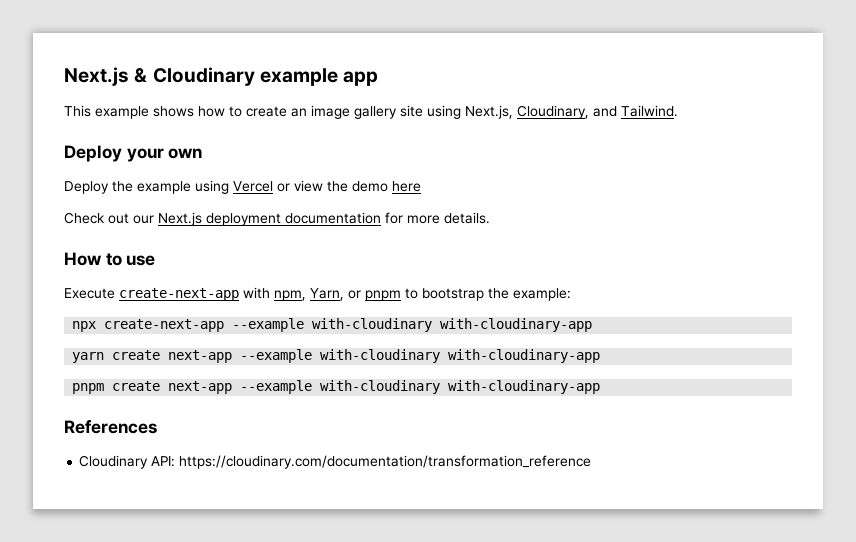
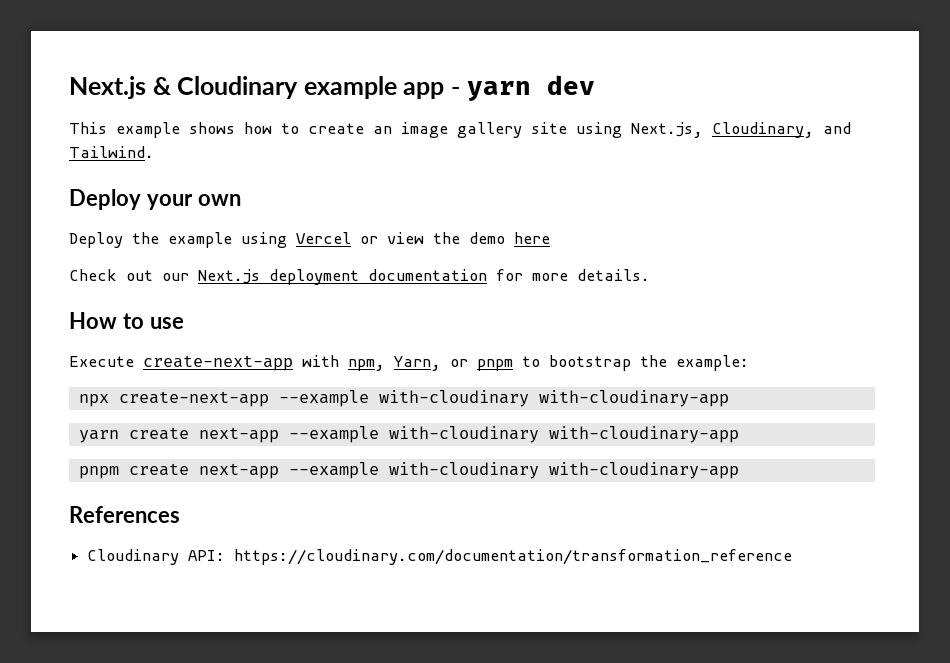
(379, 78) none -> [451,75,595,101] - yarn dev

